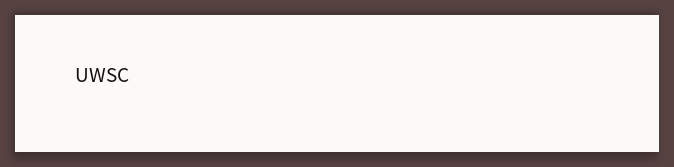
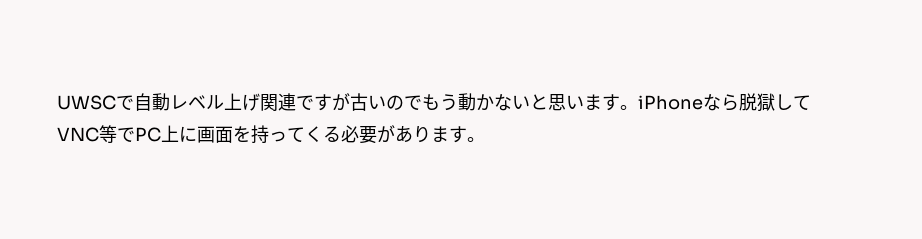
(129, 75) none -> [116,93,811,112] [57,125,485,144] で自動レベル上げ関連ですが古いのでもう動かないと思います。iPhoneなら脱獄してVNC等でPC上に画面を持ってくる必要があります。

